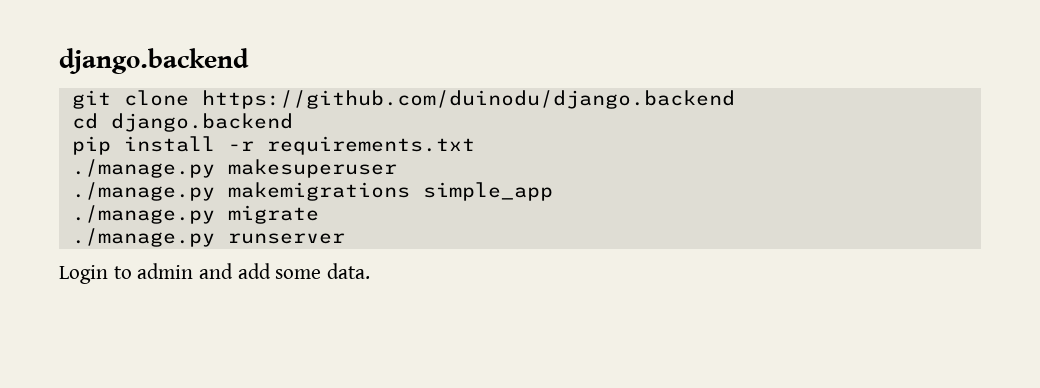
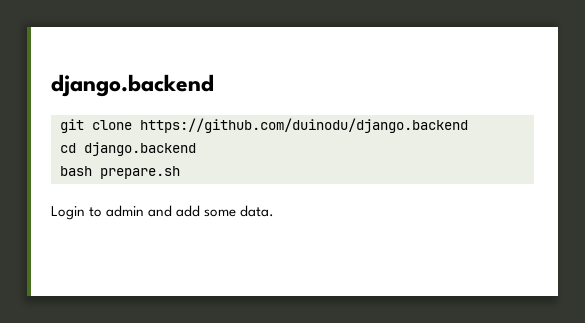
[71,136,475,155] [71,159,397,178] [71,182,553,201] [71,205,319,224] [71,228,345,247] pip install -r requirements.txt // ./manage.py makesuperuser // ./manage.py makemigrations simple_app // ./manage.py migrate // ./manage.py runserver -> [60,166,180,179] bash prepare.sh

